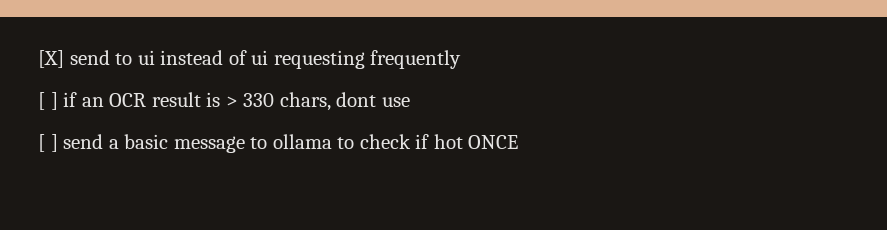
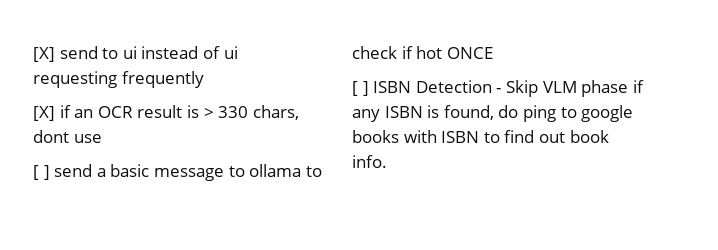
[38,92,58,110] [ ] -> [33,106,55,121] [X]
(519, 142) none -> [352,80,644,97] [352,105,634,122] [352,130,609,143] [352,155,387,168] // [ ] ISBN Detection - Skip VLM phase if any ISBN is found, do ping to google books with ISBN to find out book info.

